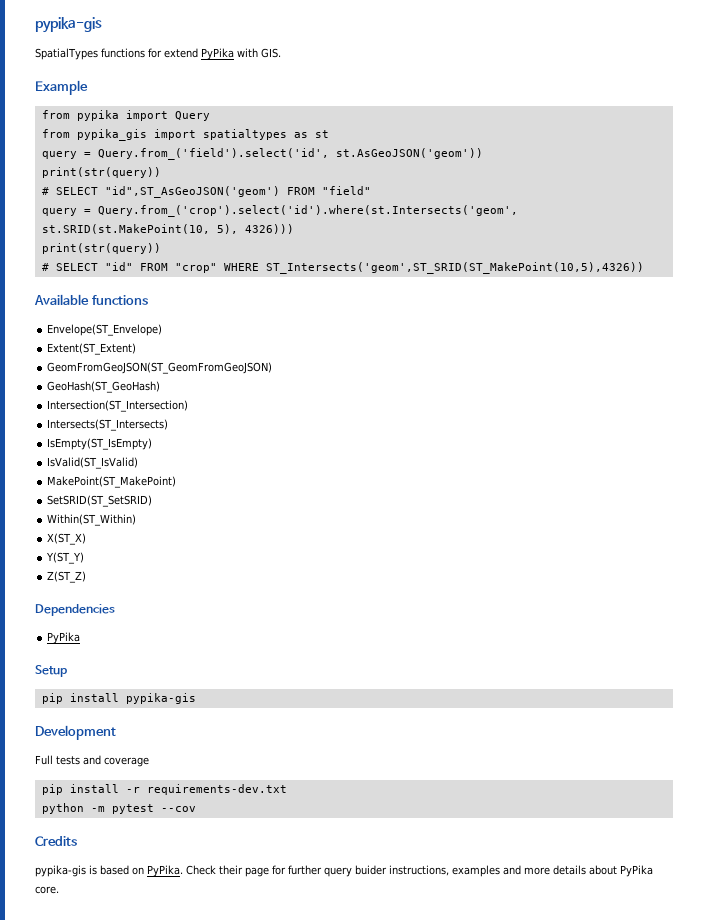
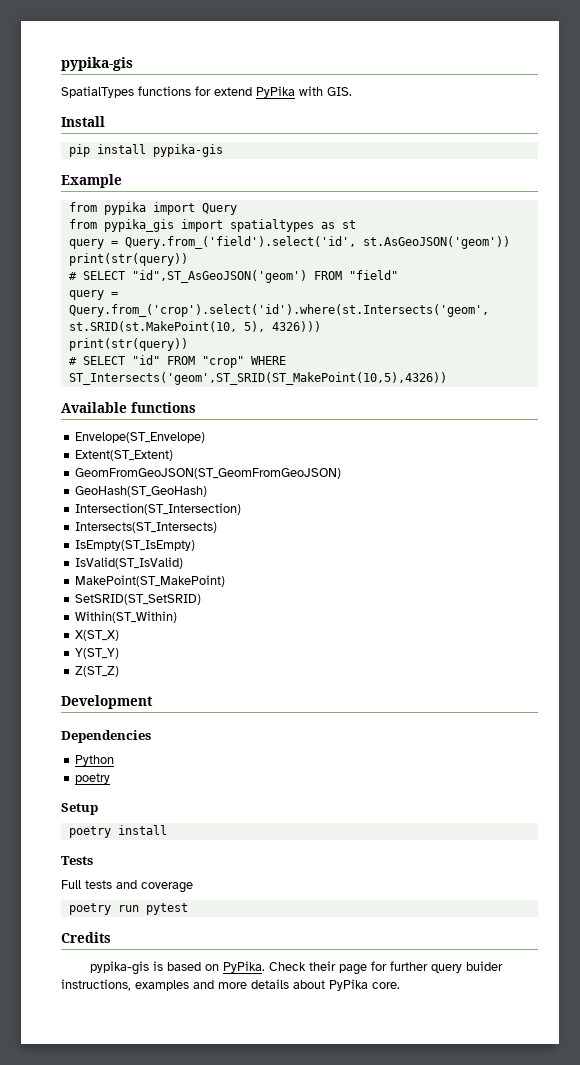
(281, 53) none -> [61,116,105,127] [68,144,223,157] // Install // pip install pypika-gis
(87, 577) none -> [61,695,153,709] // Development
[47,632,81,644] PyPika -> [75,755,115,766] [75,773,111,784] Python // poetry
[41,693,196,704] [35,725,116,740] pip install pypika-gis // Development -> [68,825,167,838] [61,856,93,865] poetry install // Tests
[41,784,287,795] [41,803,105,814] pip install -r requirements-dev.txt // python -m -> [68,903,139,915] poetry run
[160,806,196,812] --cov -> (188, 909) none

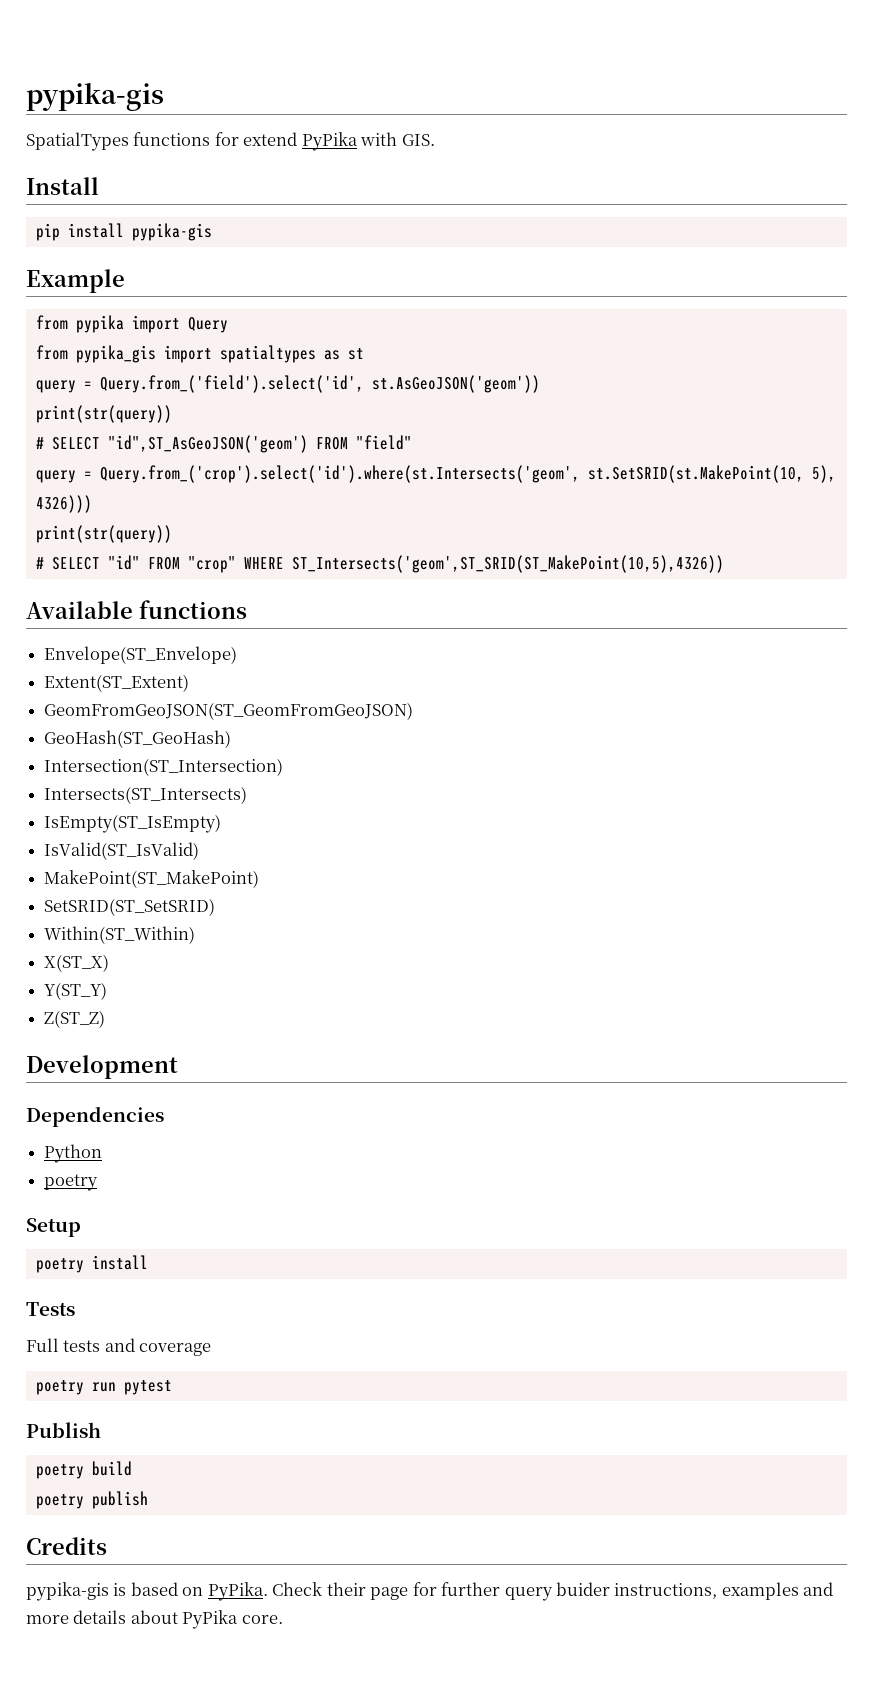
[68,321,237,332] st.SRID(st.MakePoint(10, -> [587,465,804,483] st.SetSRID(st.MakePoint(10,
(188, 909) none -> [26,1422,101,1438] [35,1461,132,1479] [35,1491,148,1509] // Publish // poetry build // poetry publish

